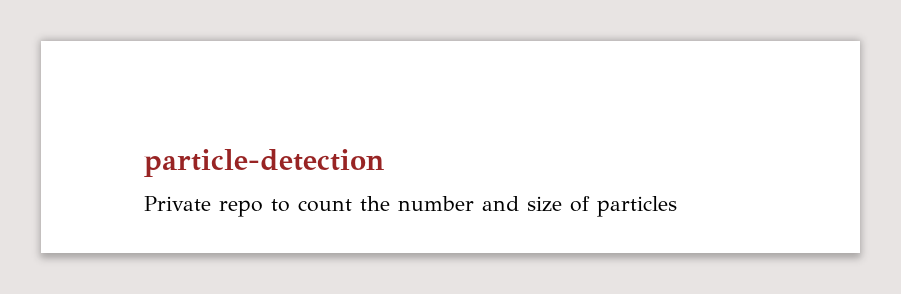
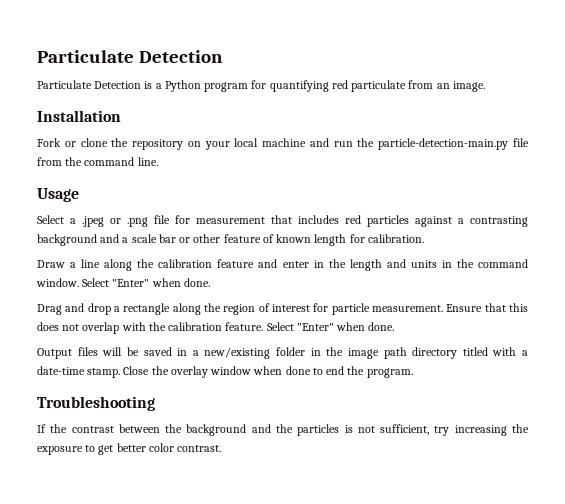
[144,149,385,177] [144,196,677,217] particle-detection // Private repo to count the number and size of particles -> [37,50,223,63] [37,80,485,92] [37,110,121,122] [37,138,529,150] [37,157,158,166] [37,188,79,202] [37,215,528,227] [37,234,424,246] [37,259,528,271] [36,278,210,287] [37,303,528,315] [37,322,395,334] [37,347,528,359] [37,366,413,378] [37,396,155,411] [37,424,529,436] [37,443,222,455] Particulate Detection // Particulate Detection is a Python program for quantifying red particulate from an image. // Installation // Fork or clone the repository on your local machine and run the particle-detection-main.py file from the command line. // Usage // Select a .jpeg or .png file for measurement that includes red particles against a contrasting background and a scale bar or other feature of known length for calibration. // Draw a line along the calibration feature and enter in the length and units in the command window. Select "Enter" when done. // Drag and drop a rectangle along the region of interest for particle measurement. Ensure that this does not overlap with the calibration feature. Select "Enter" when done. // Output files will be saved in a new/existing folder in the image path directory titled with a date-time stamp. Close the overlay window when done to end the program. // Troubleshooting // If the contrast between the background and the particles is not sufficient, try increasing the exposure to get better color contrast.

